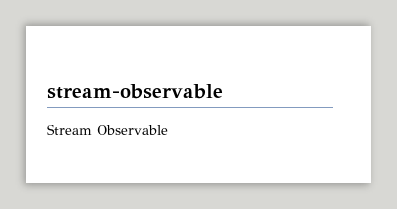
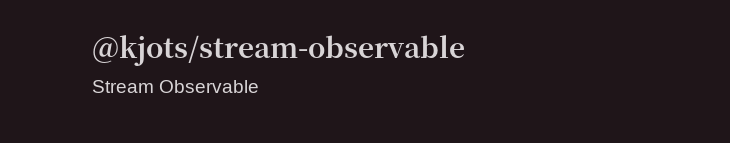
[47,84,223,99] stream-observable -> [92,35,465,66] @kjots/stream-observable

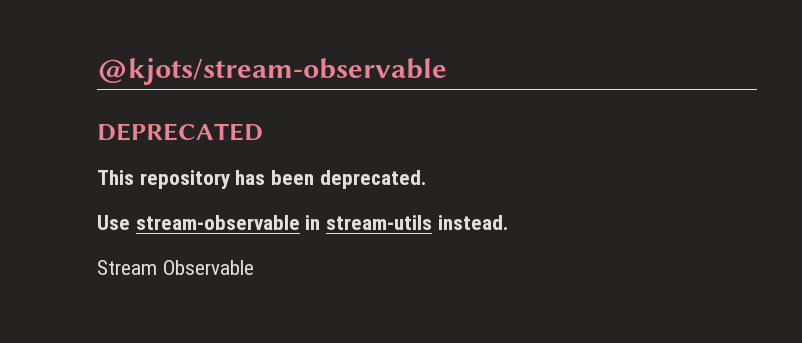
(465, 50) none -> [97,123,263,141] [97,170,426,189] [97,215,508,230] // DEPRECATED // This repository has been deprecated. // Use stream-observable in stream-utils instead.

